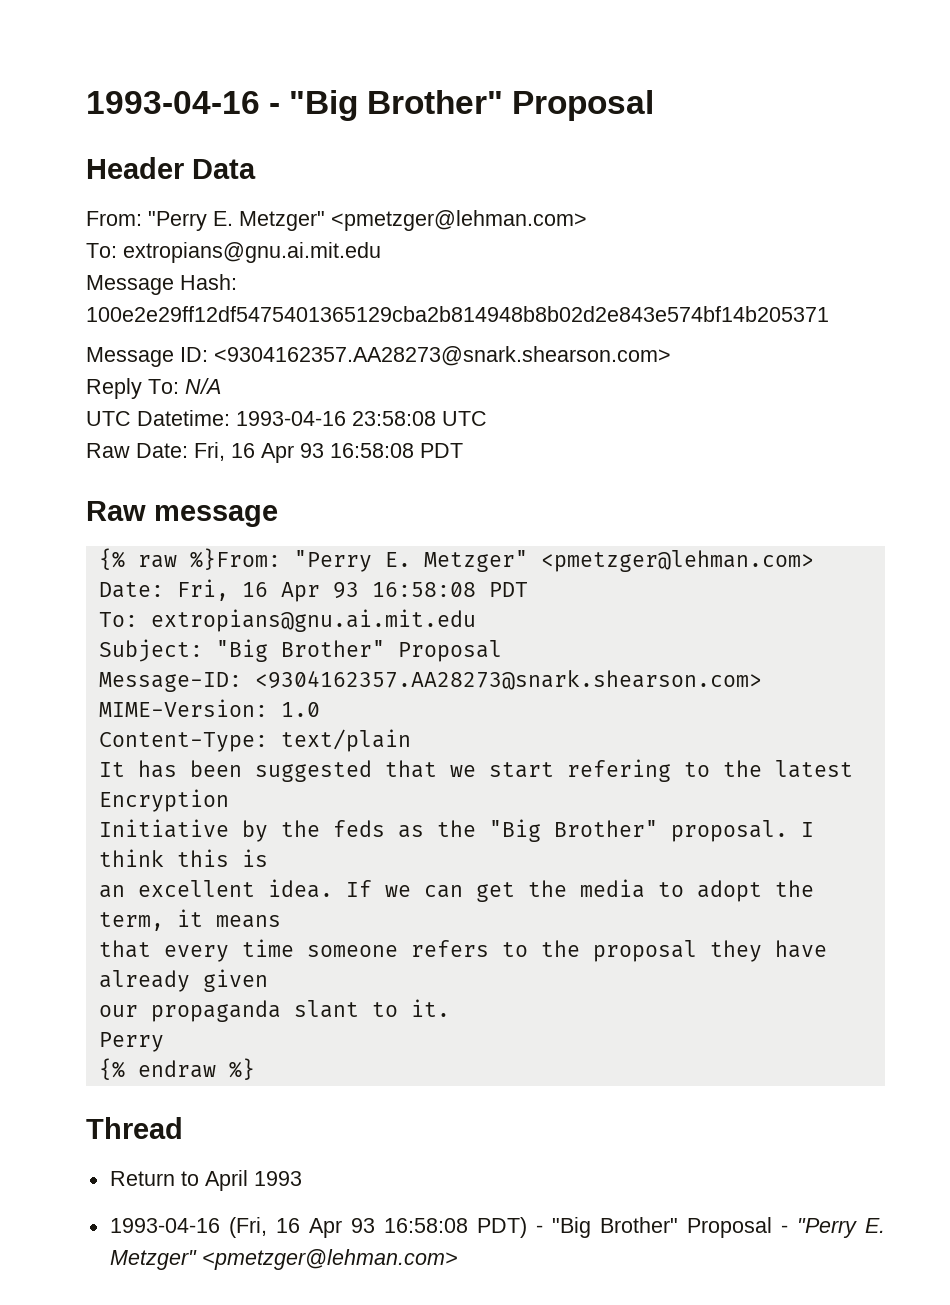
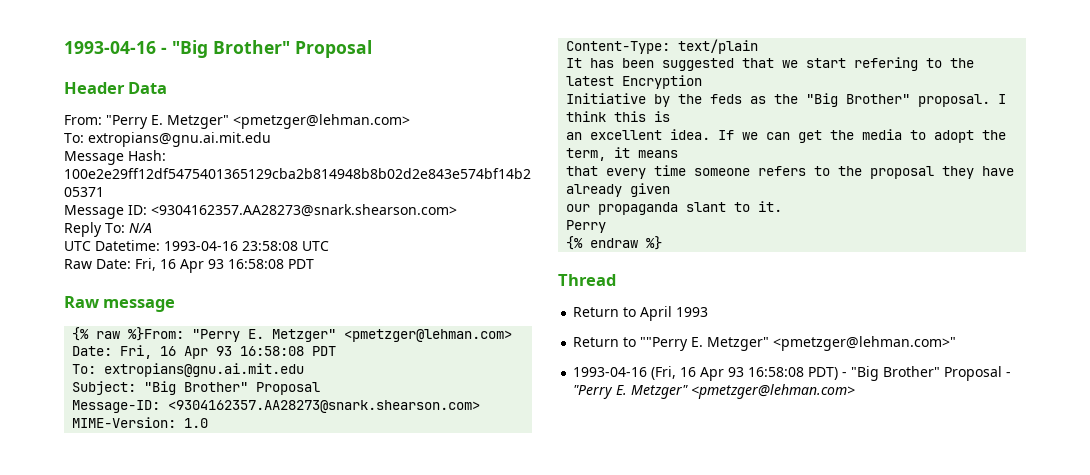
(302, 1178) none -> [573,336,957,351] // Return to ""Perry E. Metzger" <pmetzger@lehman.com>"

